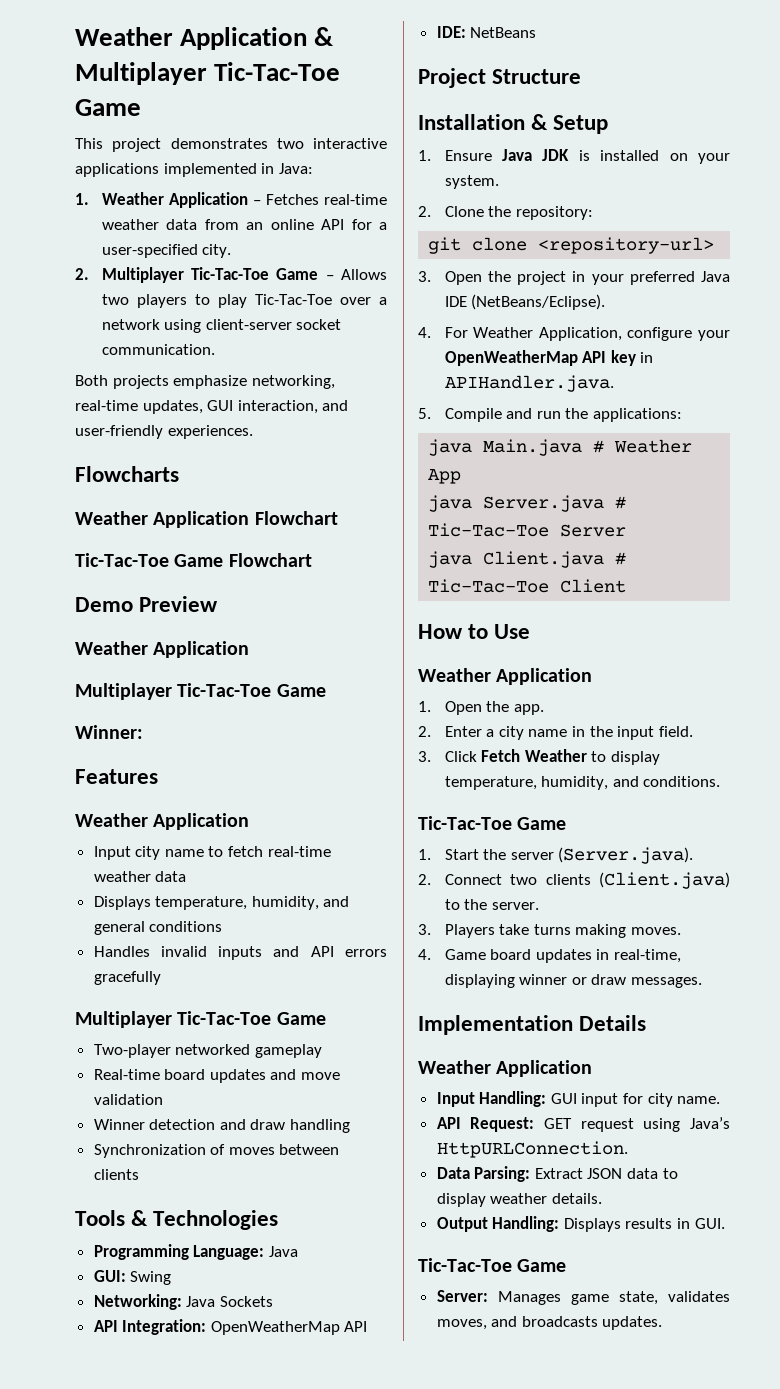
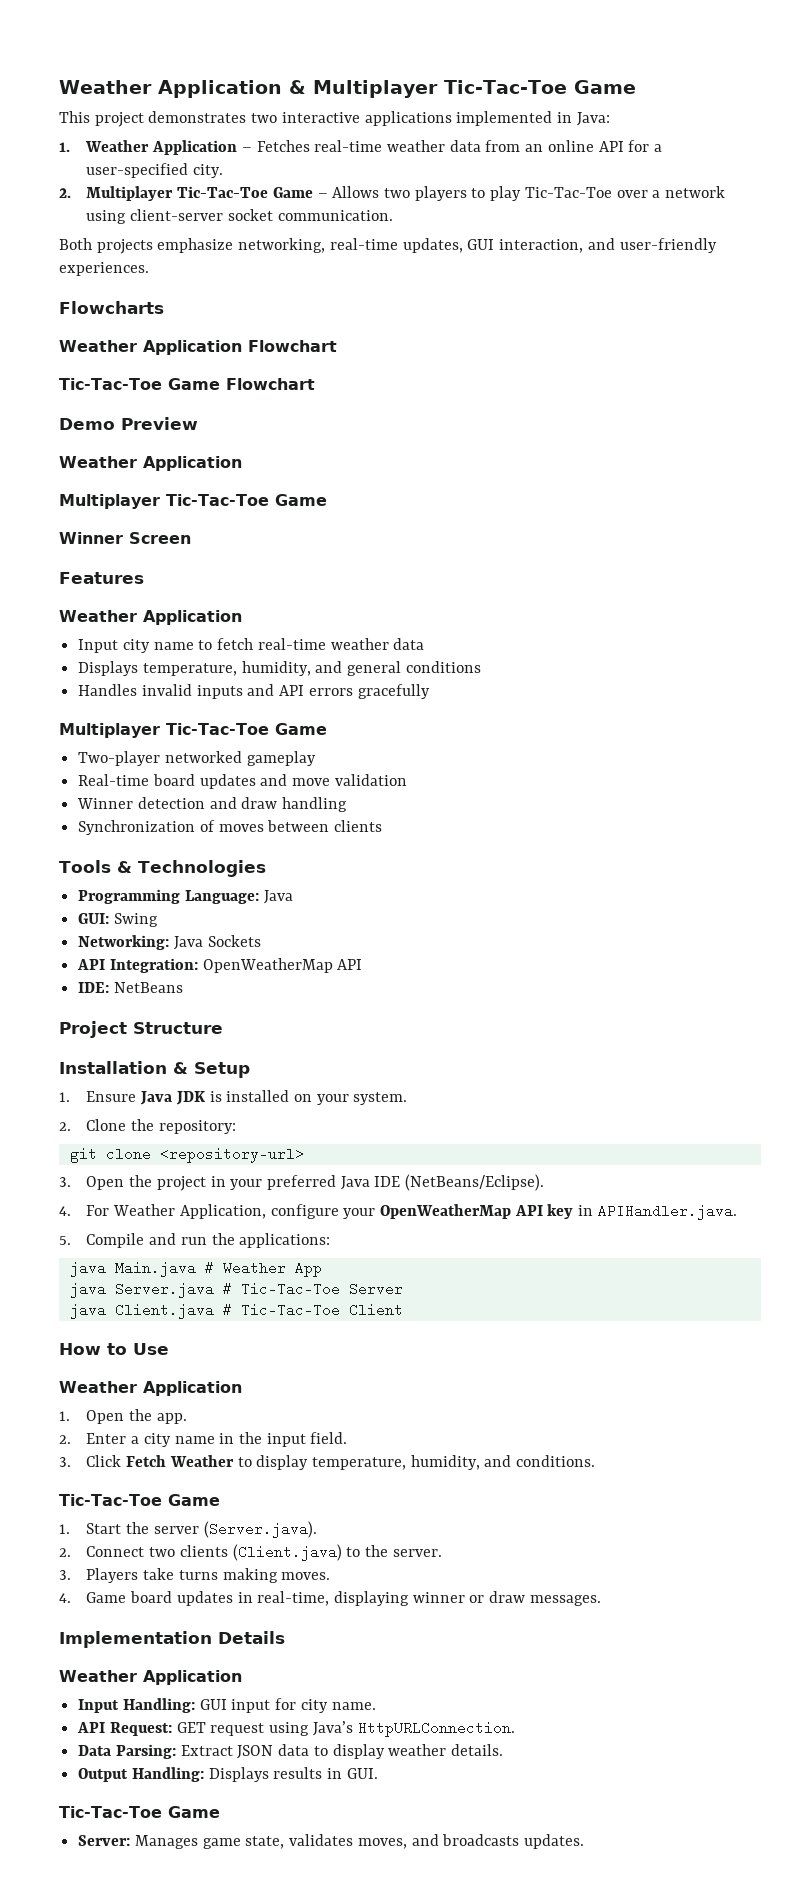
[75,725,143,739] Winner: -> [59,532,191,544] Winner Screen

